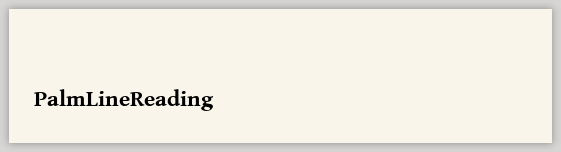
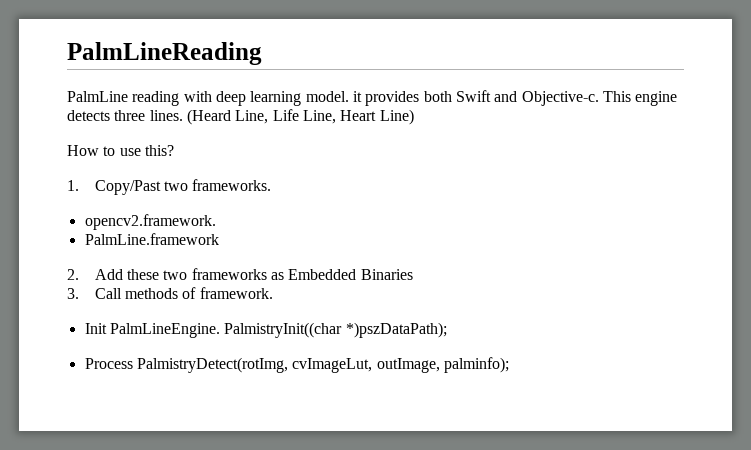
(214, 100) none -> [67,90,678,106] [67,109,414,125] [67,145,174,156] [67,179,272,195] [84,214,216,230] [84,233,219,245] [67,268,413,280] [67,287,273,299] [84,322,447,338] [84,357,509,373] // PalmLine reading with deep learning model. it provides both Swift and Objective-c. This engine detects three lines. (Heard Line, Life Line, Heart Line) // How to use this? // 1. Copy/Past two frameworks. // opencv2.framework. // PalmLine.framework // 2. Add these two frameworks as Embedded Binaries // 3. Call methods of framework. // Init PalmLineEngine. PalmistryInit((char *)pszDataPath); // Process PalmistryDetect(rotImg, cvImageLut, outImage, palminfo);

